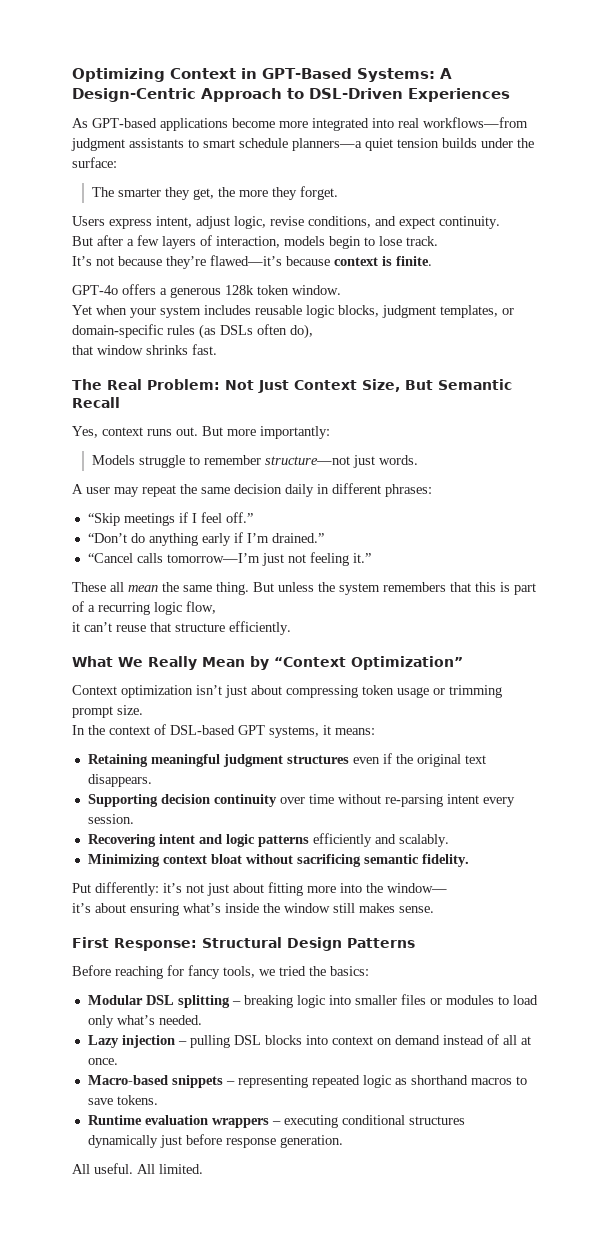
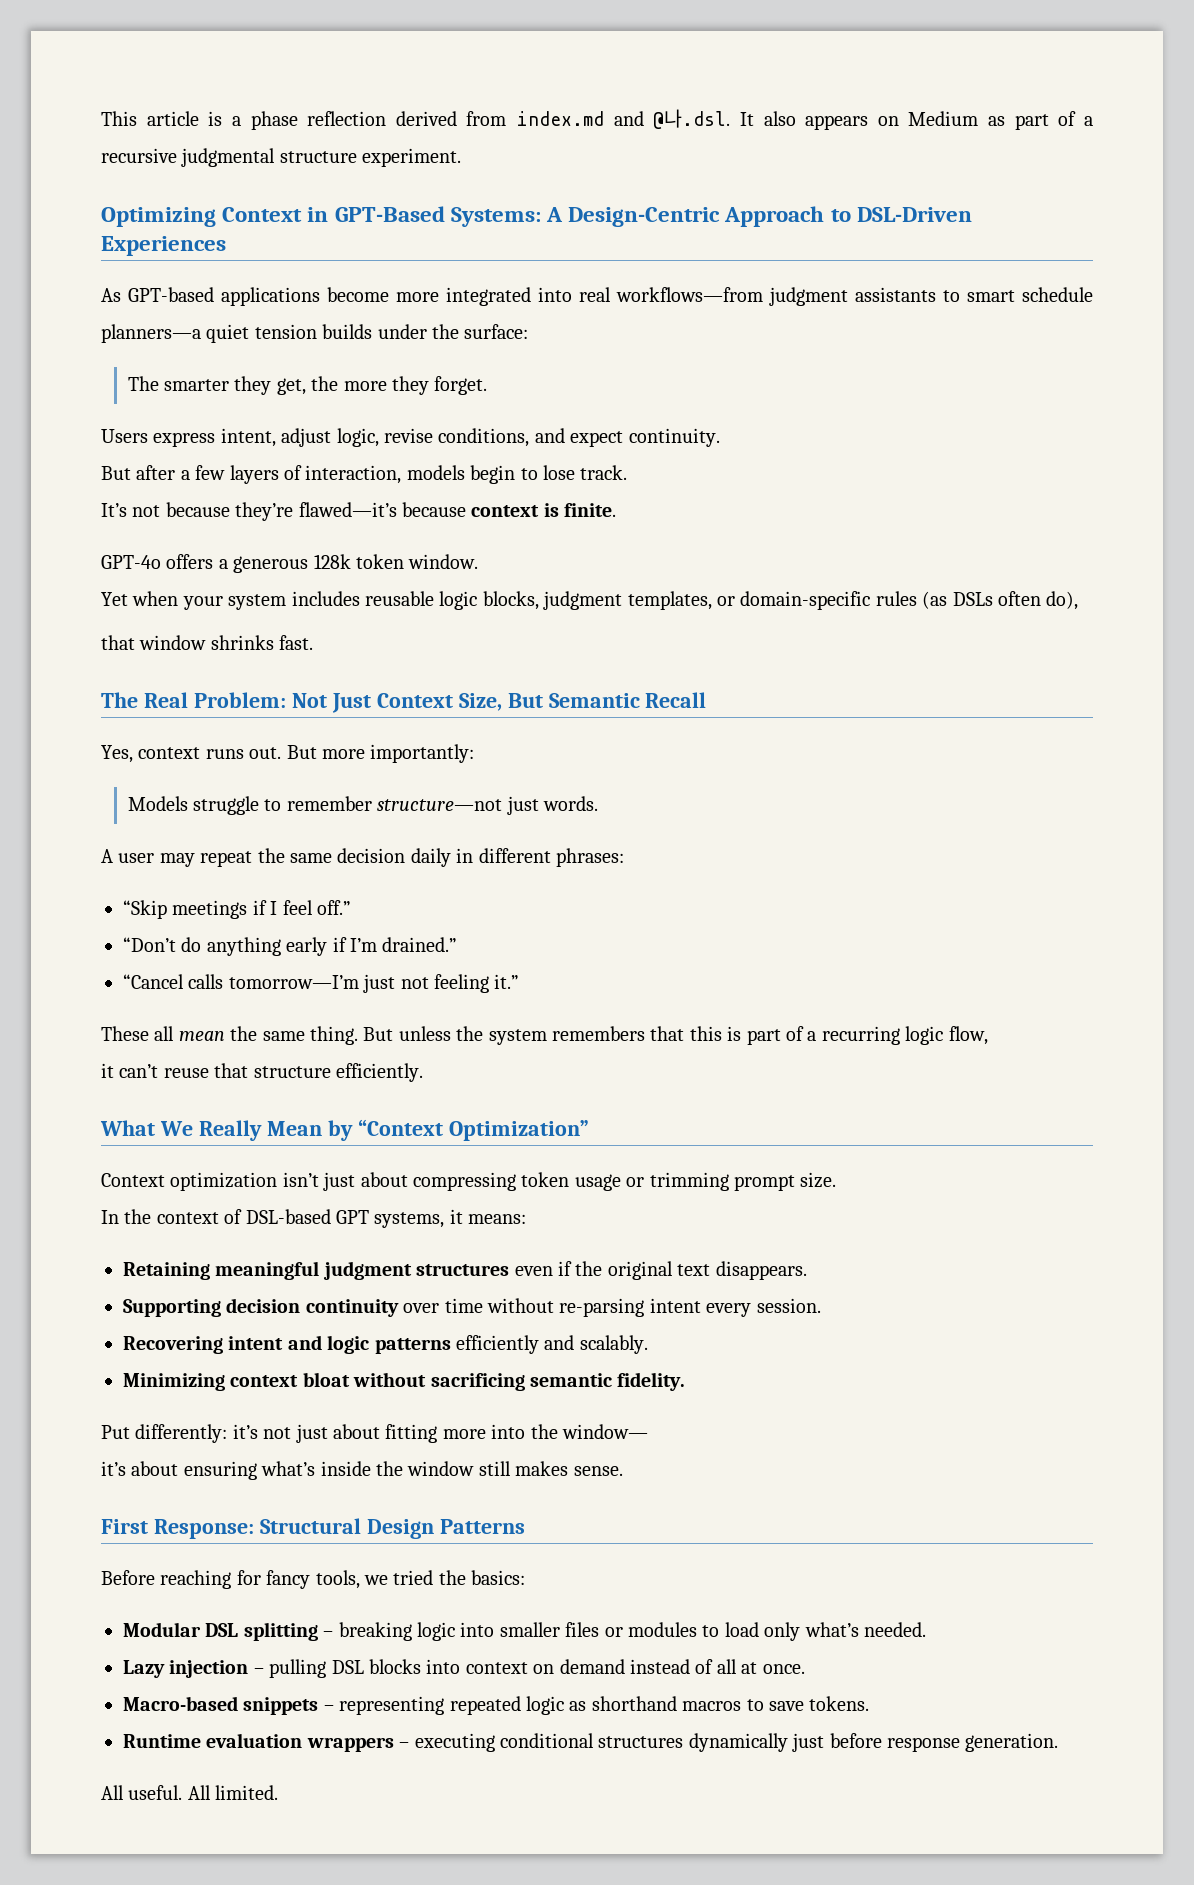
(72, 75) none -> [101,109,1094,130] [101,148,462,167] This article is a phase reflection derived from index.md and @나.dsl. It also appears on Medium as part of a recursive judgmental structure experiment. //

